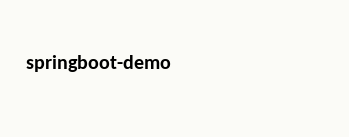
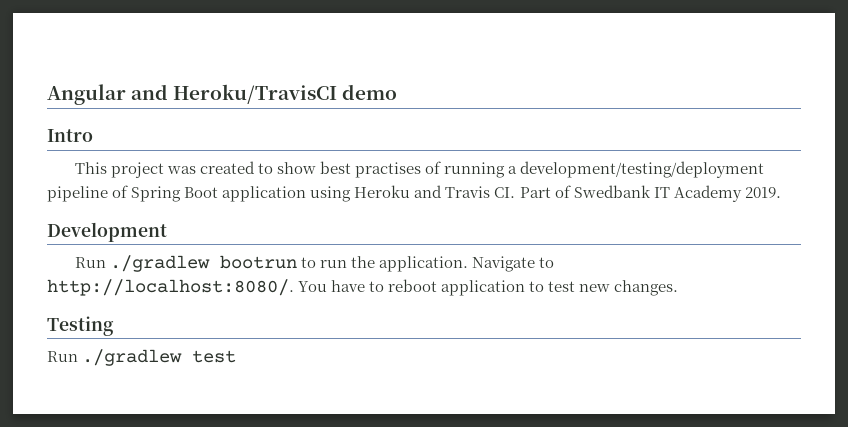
[26,55,171,72] springboot-demo -> [47,84,398,105] [47,129,93,142] [74,161,765,178] [47,185,781,202] [47,222,167,242] [74,255,555,272] [47,279,679,296] [47,316,114,336] [47,349,237,366] Angular and Heroku/TravisCI demo // Intro // This project was created to show best practises of running a development/testing/deployment pipeline of Spring Boot application using Heroku and Travis CI. Part of Swedbank IT Academy 2019. // Development // Run ./gradlew bootrun to run the application. Navigate to http://localhost:8080/. You have to reboot application to test new changes. // Testing // Run ./gradlew test

